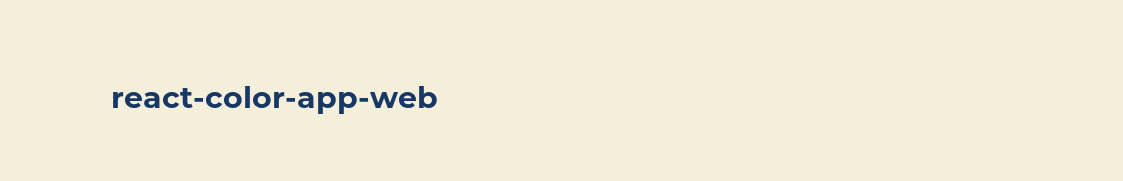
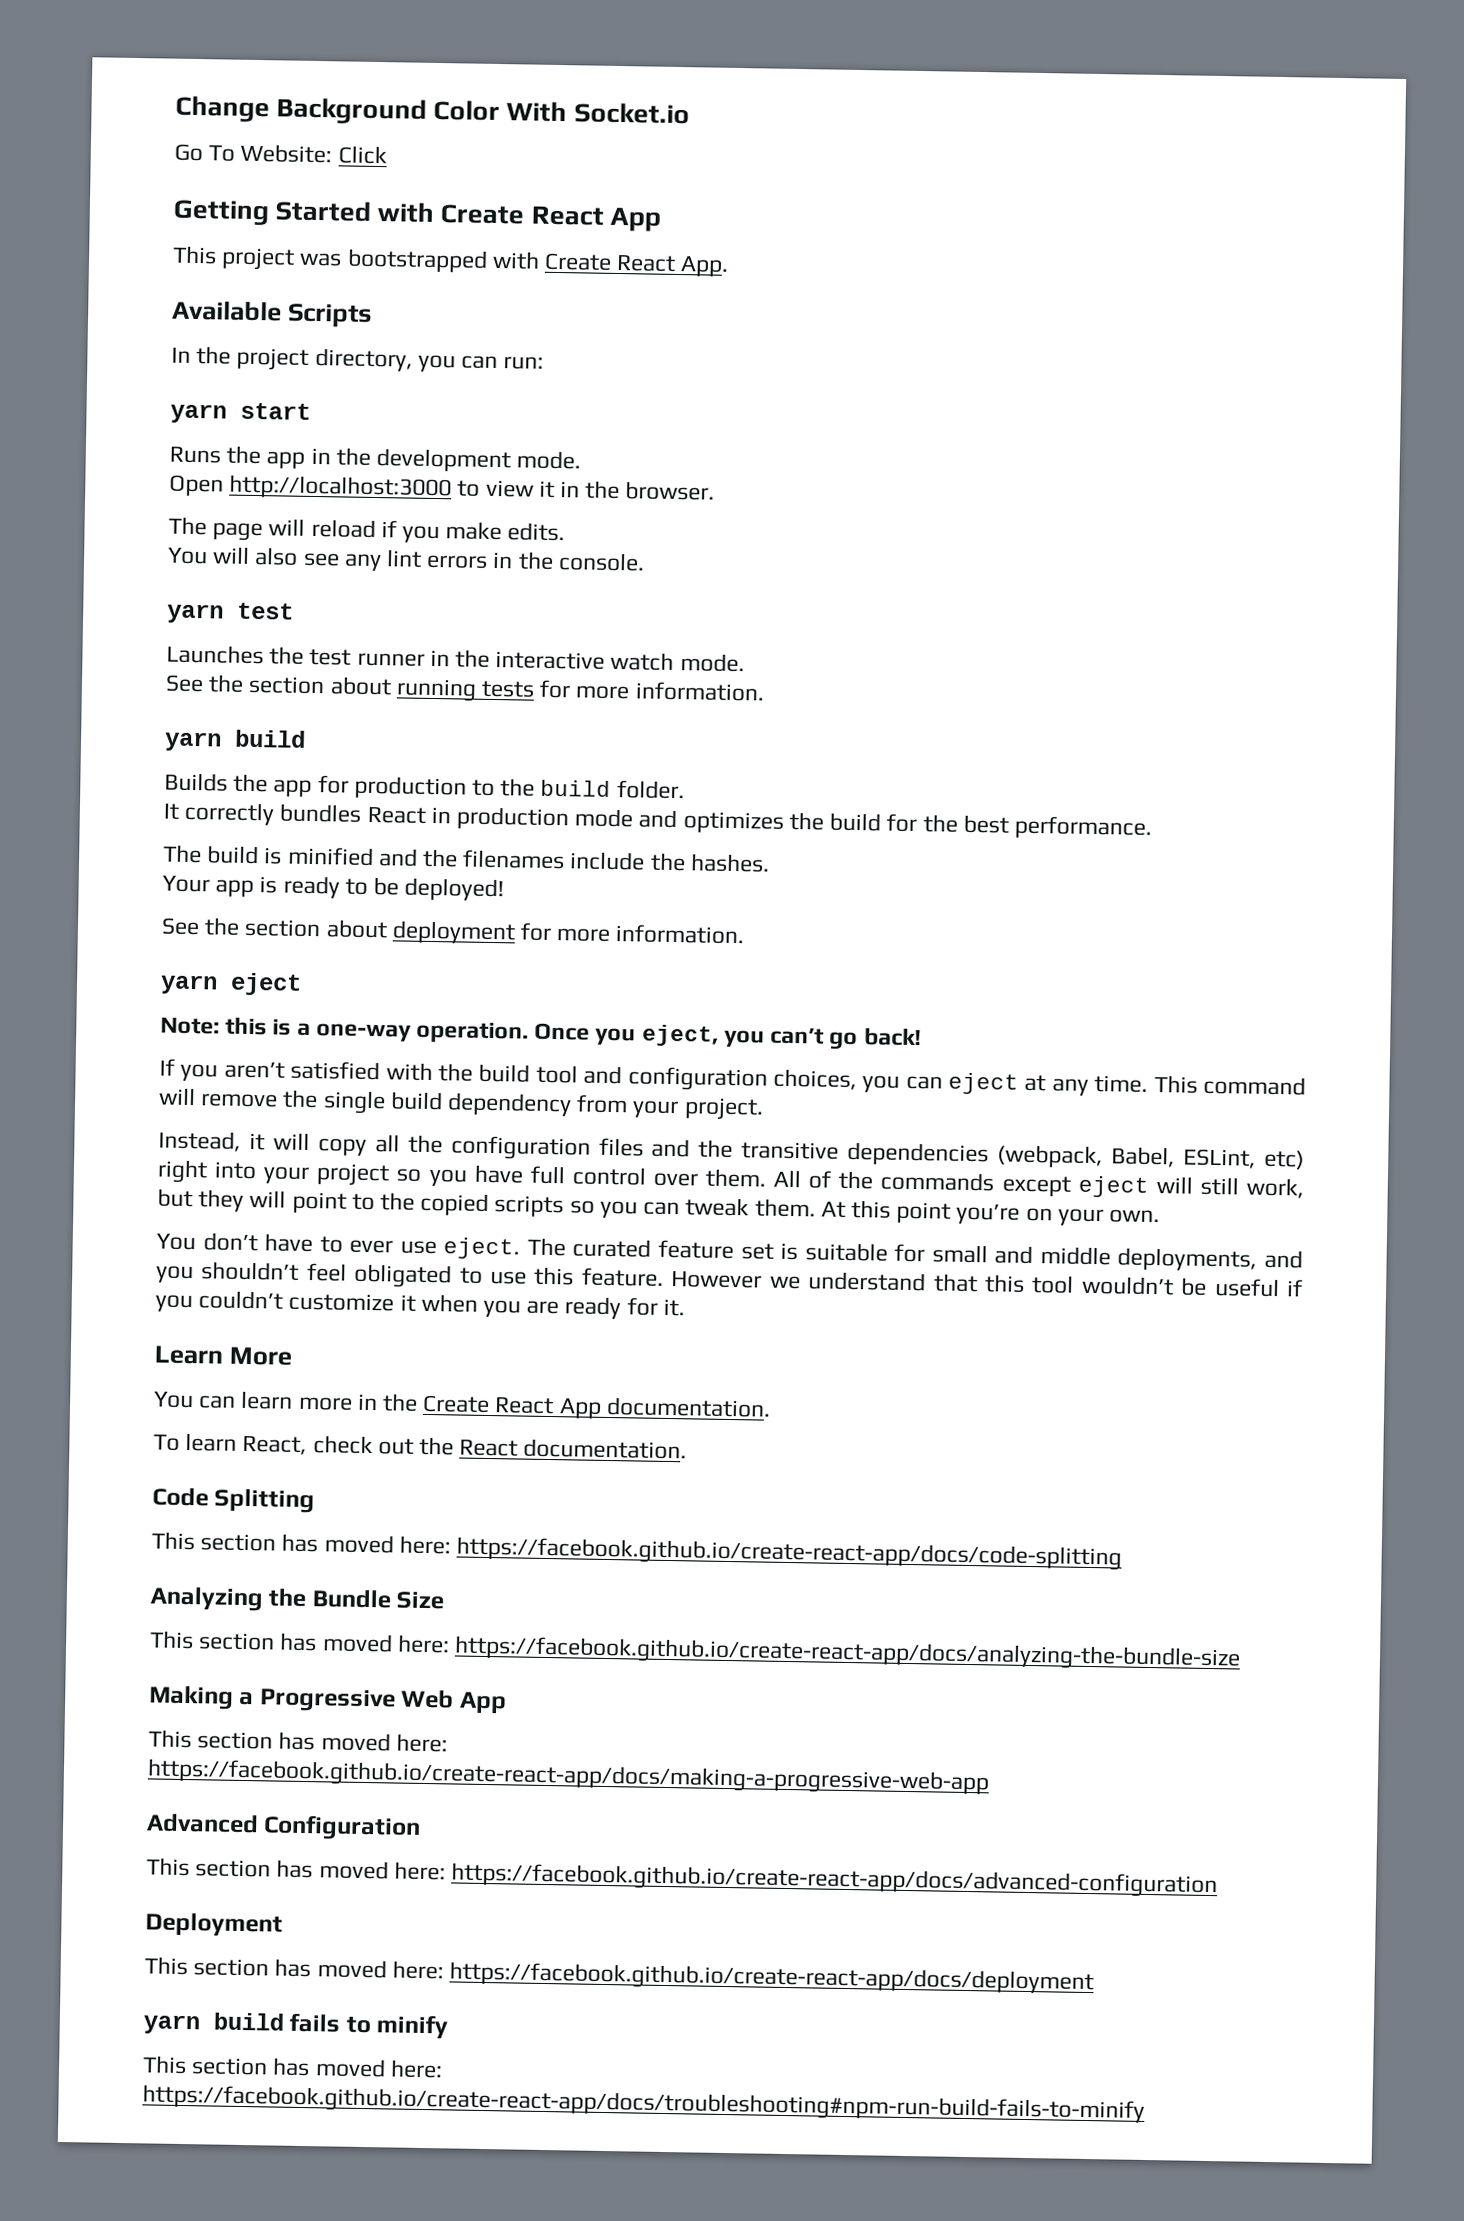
[111,86,438,114] react-color-app-web -> [175,95,690,125] [174,143,387,165] [173,199,661,232] [172,245,730,277] [172,300,372,328] [171,346,545,373] [170,402,311,424] [169,445,582,473] [169,474,716,501] [168,516,566,544] [167,546,645,572] [167,602,294,624] [166,644,745,673] [165,674,765,702] [164,729,306,752] [164,772,685,800] [163,801,1152,840] [163,844,770,873] [162,875,505,902] [161,917,746,945] [160,972,302,996] [160,1016,922,1051] [159,1058,1307,1096] [159,1087,764,1121] [158,1130,1305,1170] [157,1159,1304,1199] [157,1188,1160,1227] [156,1232,1303,1272] [156,1261,1303,1298] [155,1290,685,1320] [154,1345,293,1366] [153,1390,771,1419] [153,1432,688,1460] [152,1487,316,1514] [151,1531,1123,1571] [150,1586,445,1612] [150,1630,1242,1672] [149,1685,507,1714] [148,1729,448,1753] [147,1758,990,1796] [146,1813,422,1841] [146,1857,1219,1899] [145,1912,283,1937] [144,1956,1095,1996] [143,2012,449,2039] [142,2055,443,2079] [142,2084,1145,2124] Change Background Color With Socket.io // Go To Website: Click // Getting Started with Create React App // This project was bootstrapped with Create React App. // Available Scripts // In the project directory, you can run: // yarn start // Runs the app in the development mode. // Open http://localhost:3000 to view it in the browser. // The page will reload if you make edits. // You will also see any lint errors in the console. // yarn test // Launches the test runner in the interactive watch mode. // See the section about running tests for more information. // yarn build // Builds the app for production to the build folder. // It correctly bundles React in production mode and optimizes the build for the best performance. // The build is minified and the filenames include the hashes. // Your app is ready to be deployed! // See the section about deployment for more information. // yarn eject // Note: this is a one-way operation. Once you eject, you can’t go back! // If you aren’t satisfied with the build tool and configuration choices, you can eject at any time. This command will remove the single build dependency from your project. // Instead, it will copy all the configuration files and the transitive dependencies (webpack, Babel, ESLint, etc) right into your project so you have full control over them. All of the commands except eject will still work, but they will point to the copied scripts so you can tweak them. At this point you’re on your own. // You don’t have to ever use eject. The curated feature set is suitable for small and middle deployments, and you shouldn’t feel obligated to use this feature. However we understand that this tool wouldn’t be useful if you couldn’t customize it when you are ready for it. // Learn More // You can learn more in the Create React App documentation. // To learn React, check out the React documentation. // Code Splitting // This section has moved here: https://facebook.github.io/create-react-app/docs/code-splitting // Analyzing the Bundle Size // This section has moved here: https://facebook.github.io/create-react-app/docs/analyzing-the-bundle-size // Making a Progressive Web App // This section has moved here: https://facebook.github.io/create-react-app/docs/making-a-progressive-web-app // Advanced Configuration // This section has moved here: https://facebook.github.io/create-react-app/docs/advanced-configuration // Deployment // This section has moved here: https://facebook.github.io/create-react-app/docs/deployment // yarn build fails to minify // This section has moved here: https://facebook.github.io/create-react-app/docs/troubleshooting#npm-run-build-fails-to-minify

